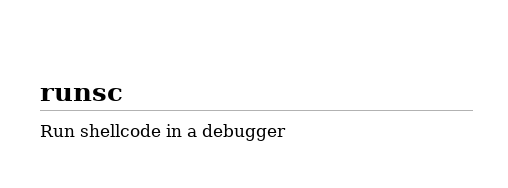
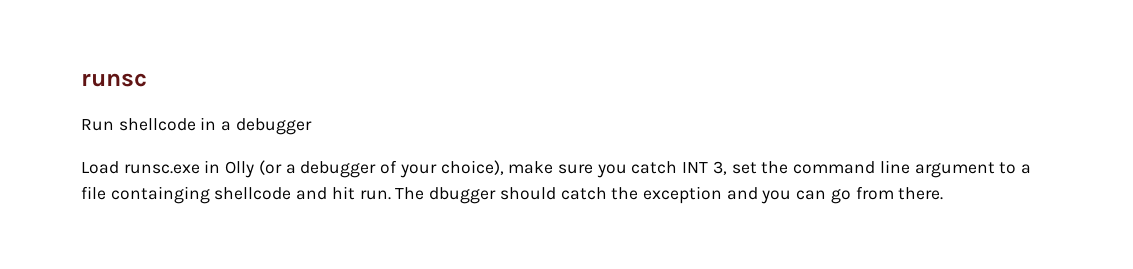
(286, 132) none -> [81,160,1031,178] [81,186,944,204] // Load runsc.exe in Olly (or a debugger of your choice), make sure you catch INT 3, set the command line argument to a file containging shellcode and hit run. The dbugger should catch the exception and you can go from there.

